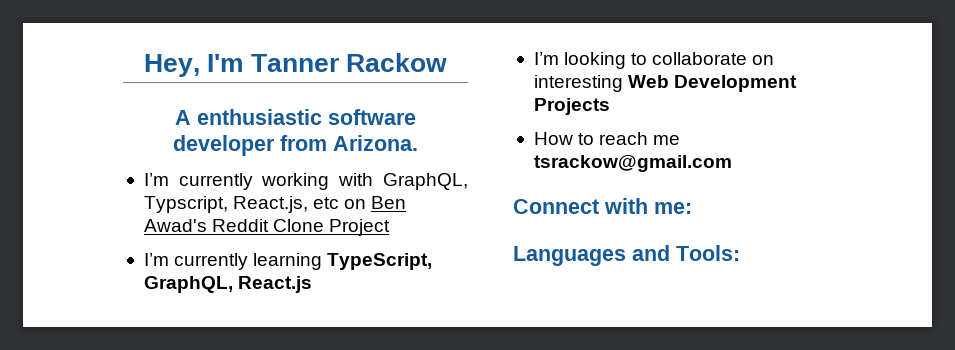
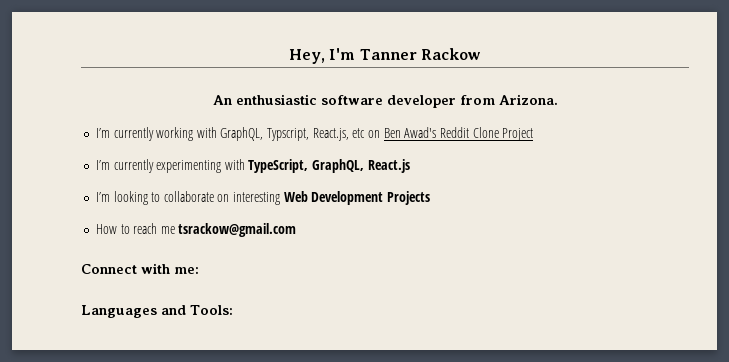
[175,110,191,125] A -> [212,95,232,105] An
[253,253,323,270] learning -> [156,159,245,173] experimenting with

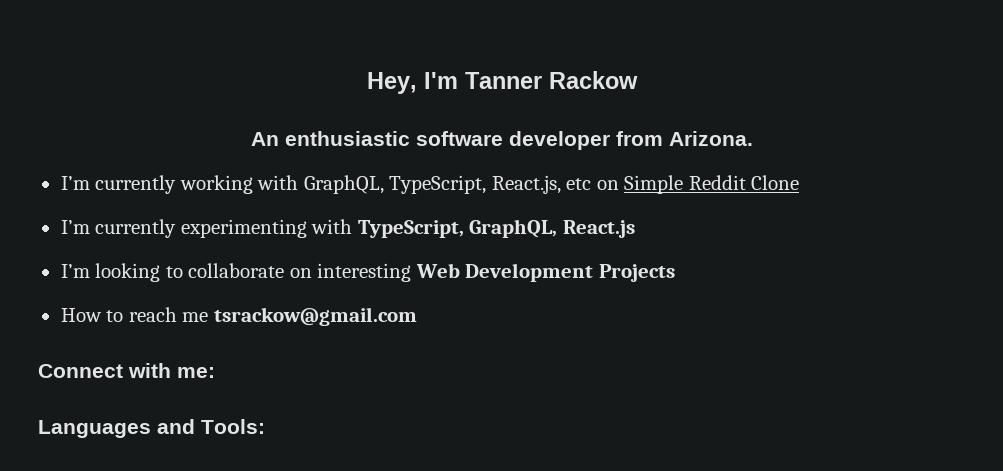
[267,128,310,141] Typscript, -> [389,175,487,194] TypeScript,
[383,127,437,138] Ben Awad's -> [624,175,684,194] Simple
[502,128,534,141] Project -> (800, 182) none

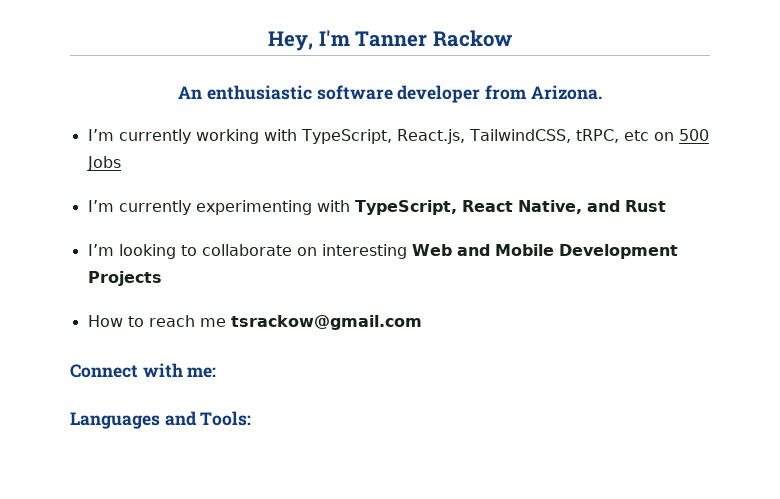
[303,175,384,194] GraphQL, -> (297, 135) none
[566,175,800,194] etc on Simple Reddit Clone -> [468,129,709,143] [86,156,121,171] TailwindCSS, tRPC, etc on 500 Jobs
[469,219,635,238] GraphQL, React.js -> [461,200,666,214] React Native, and Rust
(460, 270) none -> [456,244,554,256] and Mobile

